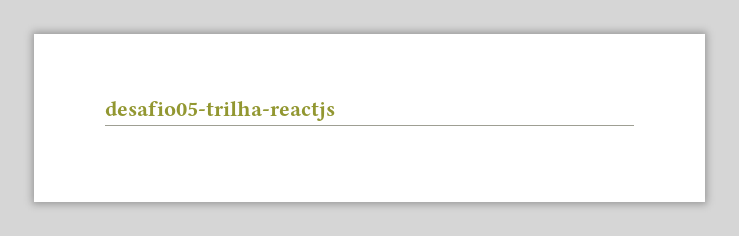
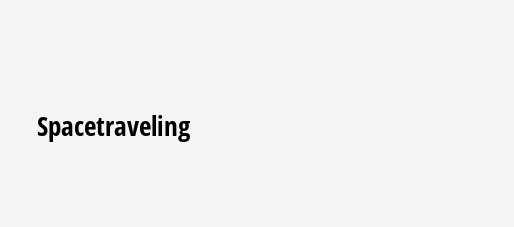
[105,101,335,121] desafio05-trilha-reactjs -> [37,115,191,142] Spacetraveling

